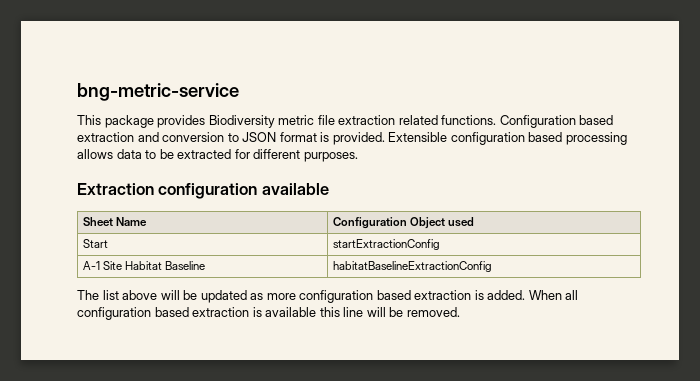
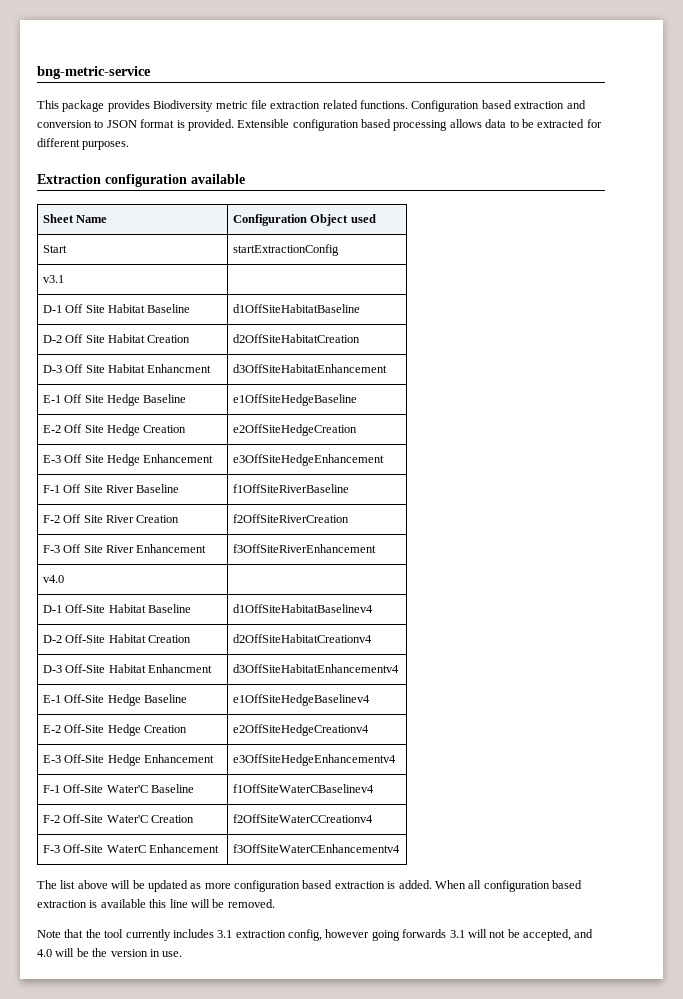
[82,261,100,270] A-1 -> [42,275,64,283] [42,304,84,313] v3.1 | // D-1 Off
[332,261,492,272] habitatBaselineExtractionConfig -> [232,304,360,313] [42,334,191,343] [232,334,360,343] [42,364,212,373] [232,364,387,373] [42,394,187,406] [232,394,357,406] [42,424,187,436] [232,424,357,436] [42,454,214,466] [232,454,384,466] [42,484,180,493] [232,484,349,493] [42,514,180,523] [232,514,349,523] [42,544,207,553] [232,544,376,553] [42,575,64,583] [42,604,191,613] [232,604,373,613] [42,634,191,643] [232,634,372,643] [42,664,212,673] [232,664,399,673] [42,694,187,706] [232,694,370,706] [42,724,187,736] [232,724,369,736] [42,754,214,766] [232,754,396,766] [42,784,194,793] [232,784,374,793] [42,814,194,823] [232,814,373,823] [42,844,219,853] [232,844,400,853] d1OffSiteHabitatBaseline // D-2 Off Site Habitat Creation | d2OffSiteHabitatCreation // D-3 Off Site Habitat Enhancment | d3OffSiteHabitatEnhancement // E-1 Off Site Hedge Baseline | e1OffSiteHedgeBaseline // E-2 Off Site Hedge Creation | e2OffSiteHedgeCreation // E-3 Off Site Hedge Enhancement | e3OffSiteHedgeEnhancement // F-1 Off Site River Baseline | f1OffSiteRiverBaseline // F-2 Off Site River Creation | f2OffSiteRiverCreation // F-3 Off Site River Enhancement | f3OffSiteRiverEnhancement // v4.0 | // D-1 Off-Site Habitat Baseline | d1OffSiteHabitatBaselinev4 // D-2 Off-Site Habitat Creation | d2OffSiteHabitatCreationv4 // D-3 Off-Site Habitat Enhancment | d3OffSiteHabitatEnhancementv4 // E-1 Off-Site Hedge Baseline | e1OffSiteHedgeBaselinev4 // E-2 Off-Site Hedge Creation | e2OffSiteHedgeCreationv4 // E-3 Off-Site Hedge Enhancement | e3OffSiteHedgeEnhancementv4 // F-1 Off-Site Water'C Baseline | f1OffSiteWaterCBaselinev4 // F-2 Off-Site Water'C Creation | f2OffSiteWaterCCreationv4 // F-3 Off-Site WaterC Enhancement | f3OffSiteWaterCEnhancementv4
(460, 312) none -> [37,929,594,941] [37,948,183,957] // Note that the tool currently includes 3.1 extraction config, however going forwards 3.1 will not be accepted, and 4.0 will be the version in use.

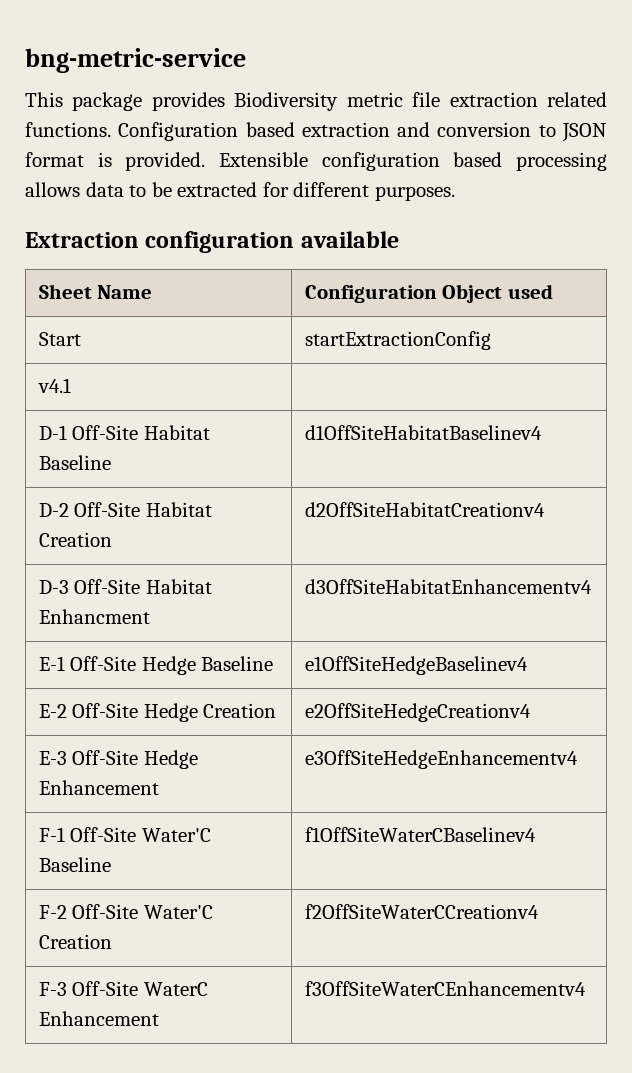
[42,275,64,283] [42,304,191,313] [232,304,360,313] [42,334,191,343] [232,334,360,343] [42,364,212,373] [232,364,387,373] [42,394,187,406] [232,394,357,406] [42,424,187,436] [232,424,357,436] [42,454,214,466] [232,454,384,466] [42,484,180,493] [232,484,349,493] [42,514,180,523] [232,514,349,523] [42,544,207,553] [232,544,376,553] [42,575,64,583] v3.1 | // D-1 Off Site Habitat Baseline | d1OffSiteHabitatBaseline // D-2 Off Site Habitat Creation | d2OffSiteHabitatCreation // D-3 Off Site Habitat Enhancment | d3OffSiteHabitatEnhancement // E-1 Off Site Hedge Baseline | e1OffSiteHedgeBaseline // E-2 Off Site Hedge Creation | e2OffSiteHedgeCreation // E-3 Off Site Hedge Enhancement | e3OffSiteHedgeEnhancement // F-1 Off Site River Baseline | f1OffSiteRiverBaseline // F-2 Off Site River Creation | f2OffSiteRiverCreation // F-3 Off Site River Enhancement | f3OffSiteRiverEnhancement // v4.0 -> [37,378,71,393] v4.1
[37,880,582,892] [37,899,275,908] [37,929,594,941] [37,948,183,957] // The list above will be updated as more configuration based extraction is added. When all configuration based extraction is available this line will be removed. // Note that the tool currently includes 3.1 extraction config, however going forwards 3.1 will not be accepted, and 4.0 will be the version in use. -> (586, 988) none

